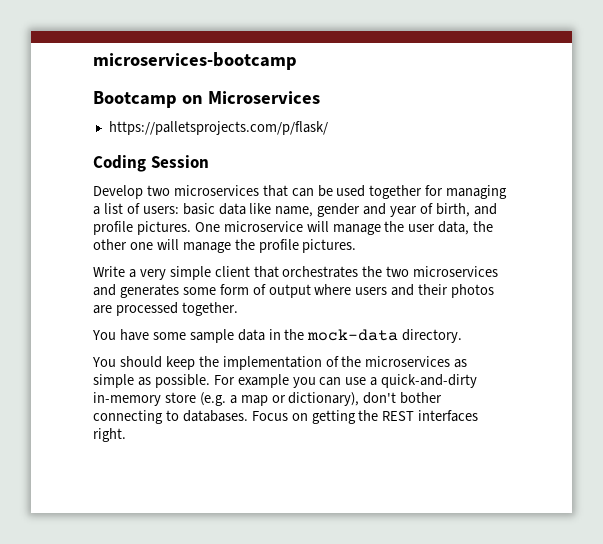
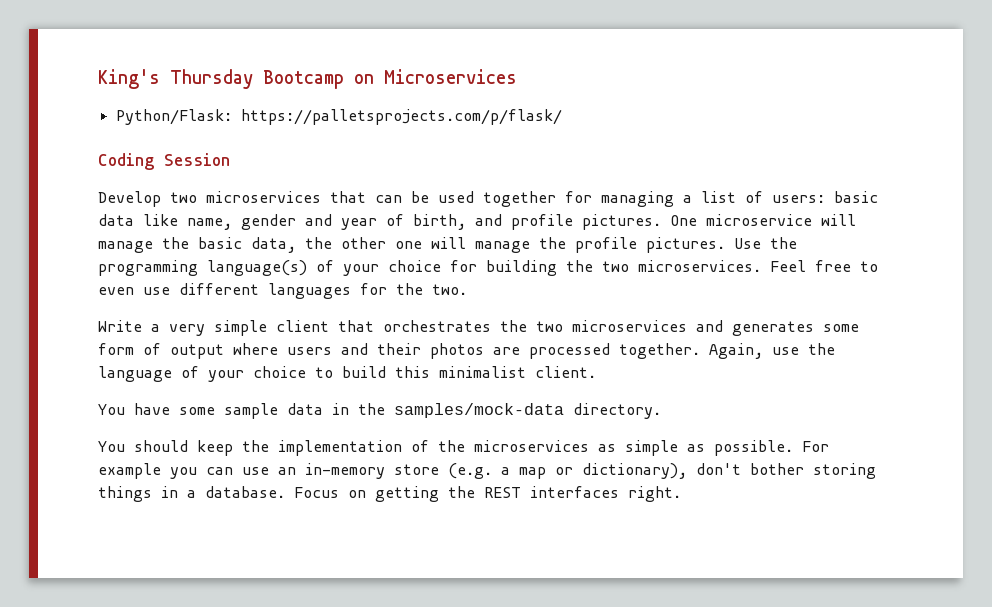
[93,52,297,70] microservices-bootcamp // -> [98,69,253,89] King's Thursday
(320, 97) none -> [115,109,232,125] Python/Flask:
[408,224,436,232] user -> [198,237,242,249] basic
(357, 246) none -> [734,237,797,249] [98,260,878,276] [98,283,467,299] Use the programming language(s) of your choice for building the two microservices. Feel free to even use different languages for the two.
(238, 309) none -> [709,343,835,359] [98,366,596,382] Again, use the language of your choice to build this minimalist client.
[307,329,399,341] mock-data -> [394,403,564,418] samples/mock-data
[370,374,478,388] a quick-and-dirty -> [278,467,296,475] an
[93,410,248,424] connecting to databases. -> [813,463,876,479] [98,486,285,502] storing things in a database.

